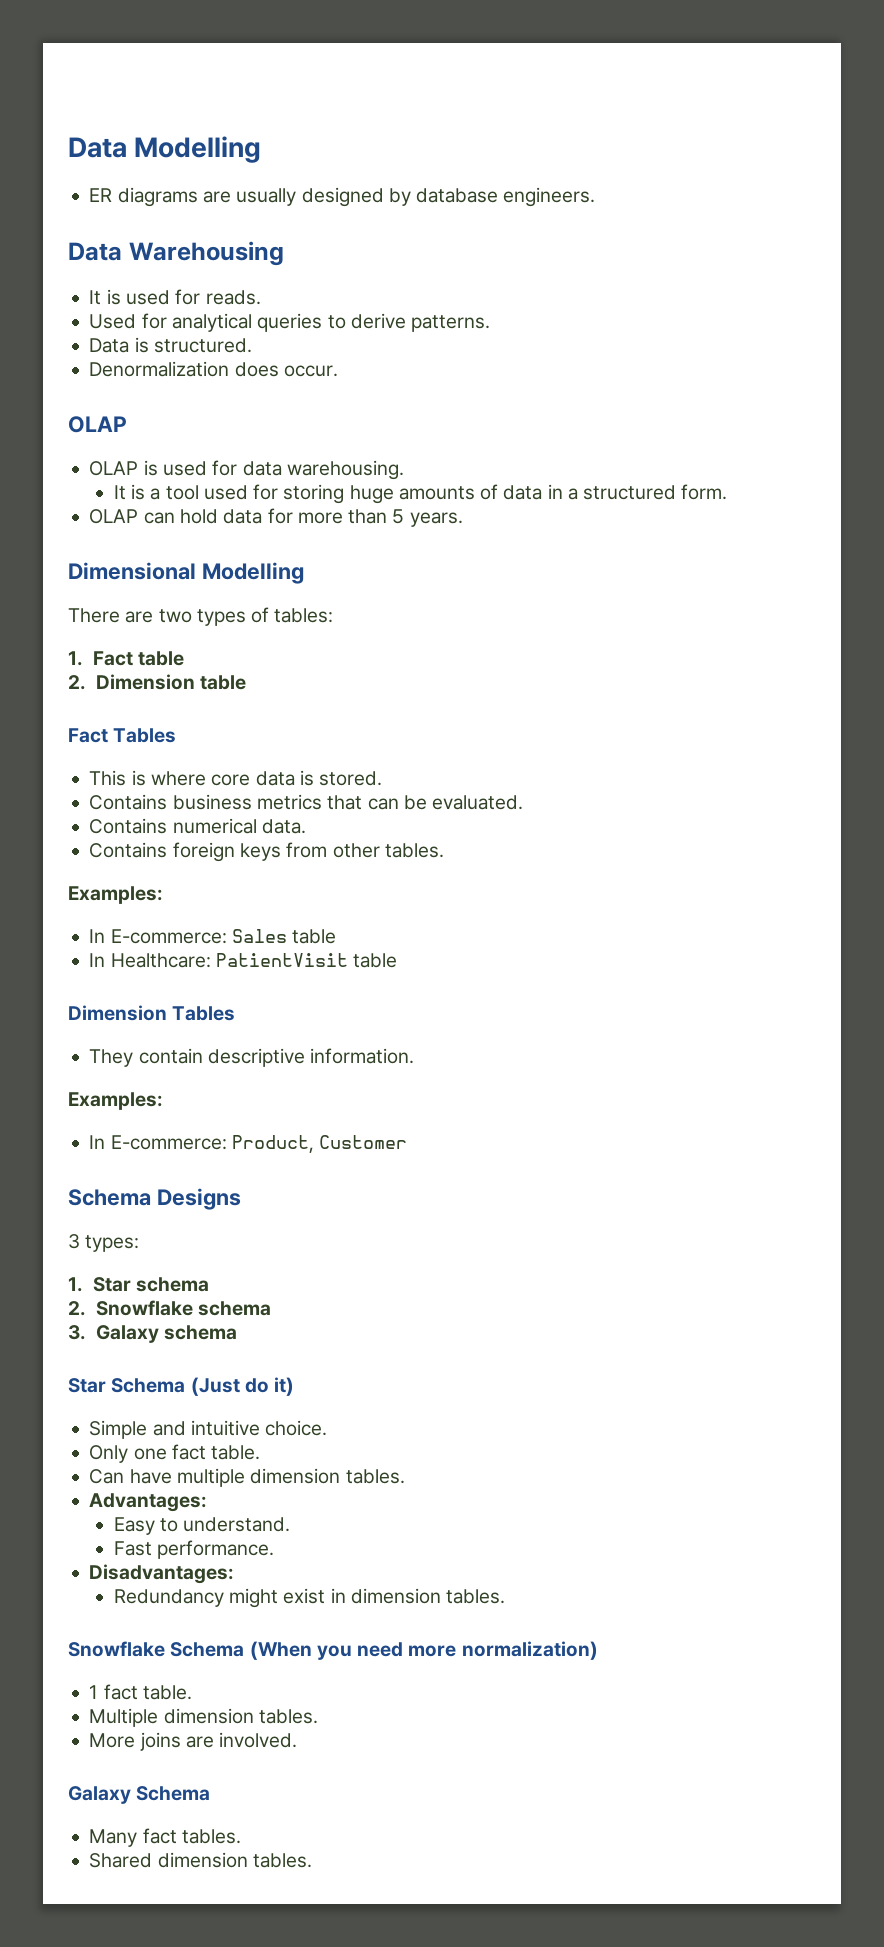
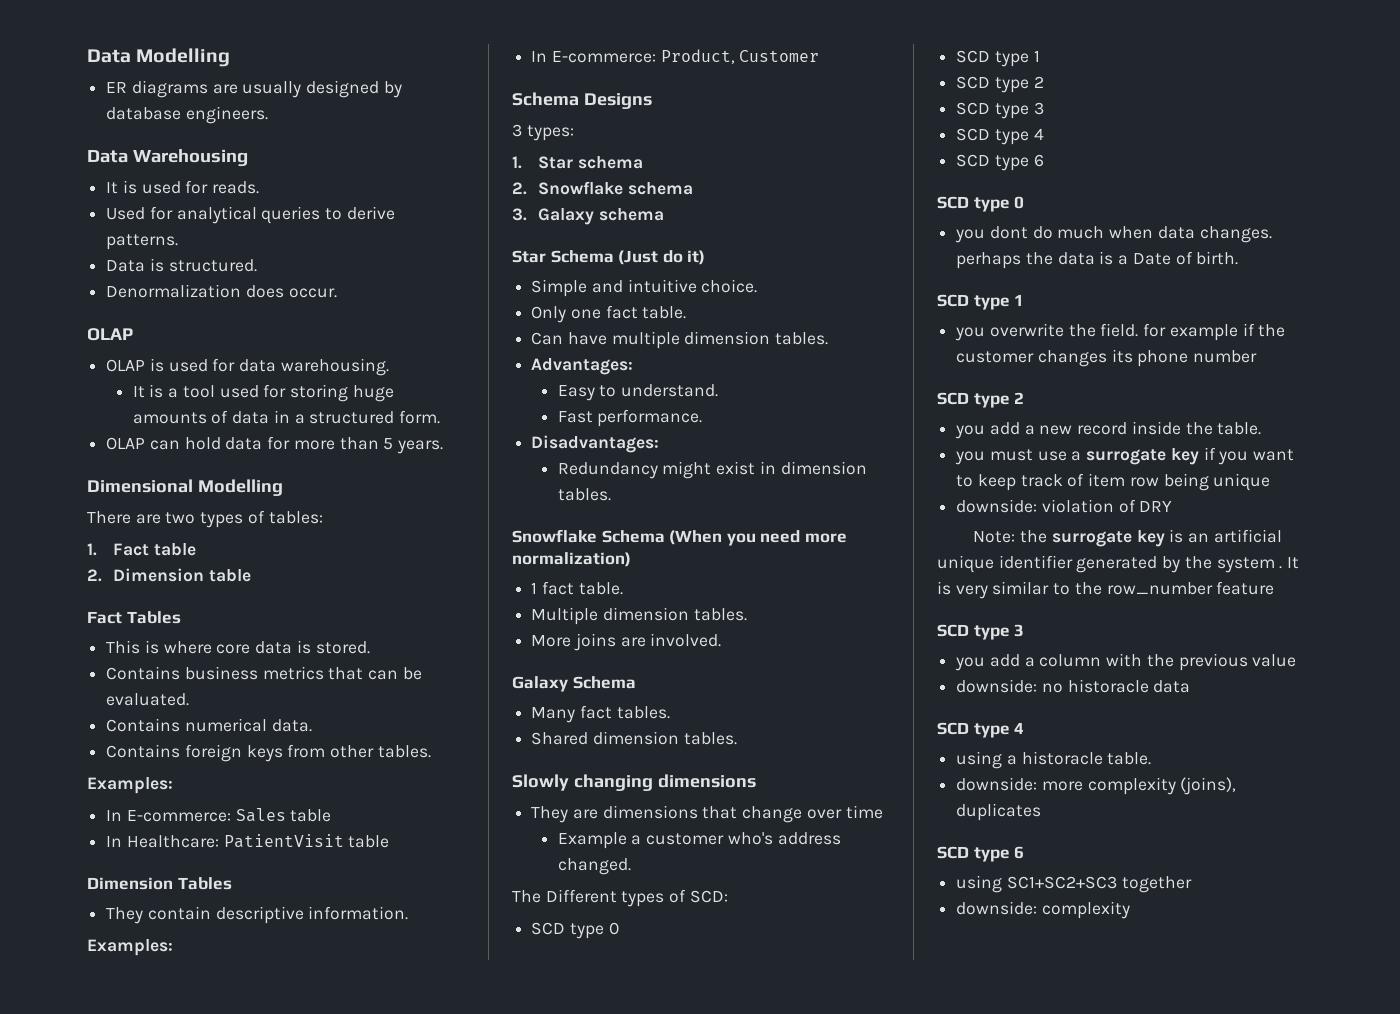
(312, 1860) none -> [512,774,756,791] [531,805,883,823] [557,832,841,849] [557,858,631,875] [512,889,728,907] [531,922,619,939] [956,50,1040,67] [956,76,1044,93] [956,102,1044,119] [956,128,1044,145] [956,154,1044,171] [937,196,1025,212] [955,226,1272,243] [956,251,1239,269] [937,294,1025,310] [955,323,1286,341] [956,349,1258,367] [937,392,1025,408] [955,421,1262,439] [955,447,1295,465] [956,473,1271,491] [956,499,1173,513] [973,529,1282,547] [937,555,1300,573] [937,581,1275,599] [937,624,1025,640] [955,653,1297,671] [956,679,1191,693] [937,722,1025,738] [956,751,1152,769] [956,777,1237,795] [956,803,1042,821] [937,846,1025,862] [956,875,1192,893] [956,901,1130,919] // Slowly changing dimensions // They are dimensions that change over time // Example a customer who's address changed. // The Different types of SCD: // SCD type 0 // SCD type 1 // SCD type 2 // SCD type 3 // SCD type 4 // SCD type 6 // SCD type 0 // you dont do much when data changes. perhaps the data is a Date of birth. // SCD type 1 // you overwrite the field. for example if the customer changes its phone number // SCD type 2 // you add a new record inside the table. // you must use a surrogate key if you want to keep track of item row being unique // downside: violation of DRY // Note: the surrogate key is an artificial unique identifier generated by the system . It is very similar to the row_number feature // SCD type 3 // you add a column with the previous value // downside: no historacle data // SCD type 4 // using a historacle table. // downside: more complexity (joins), duplicates // SCD type 6 // using SC1+SC2+SC3 together // downside: complexity

